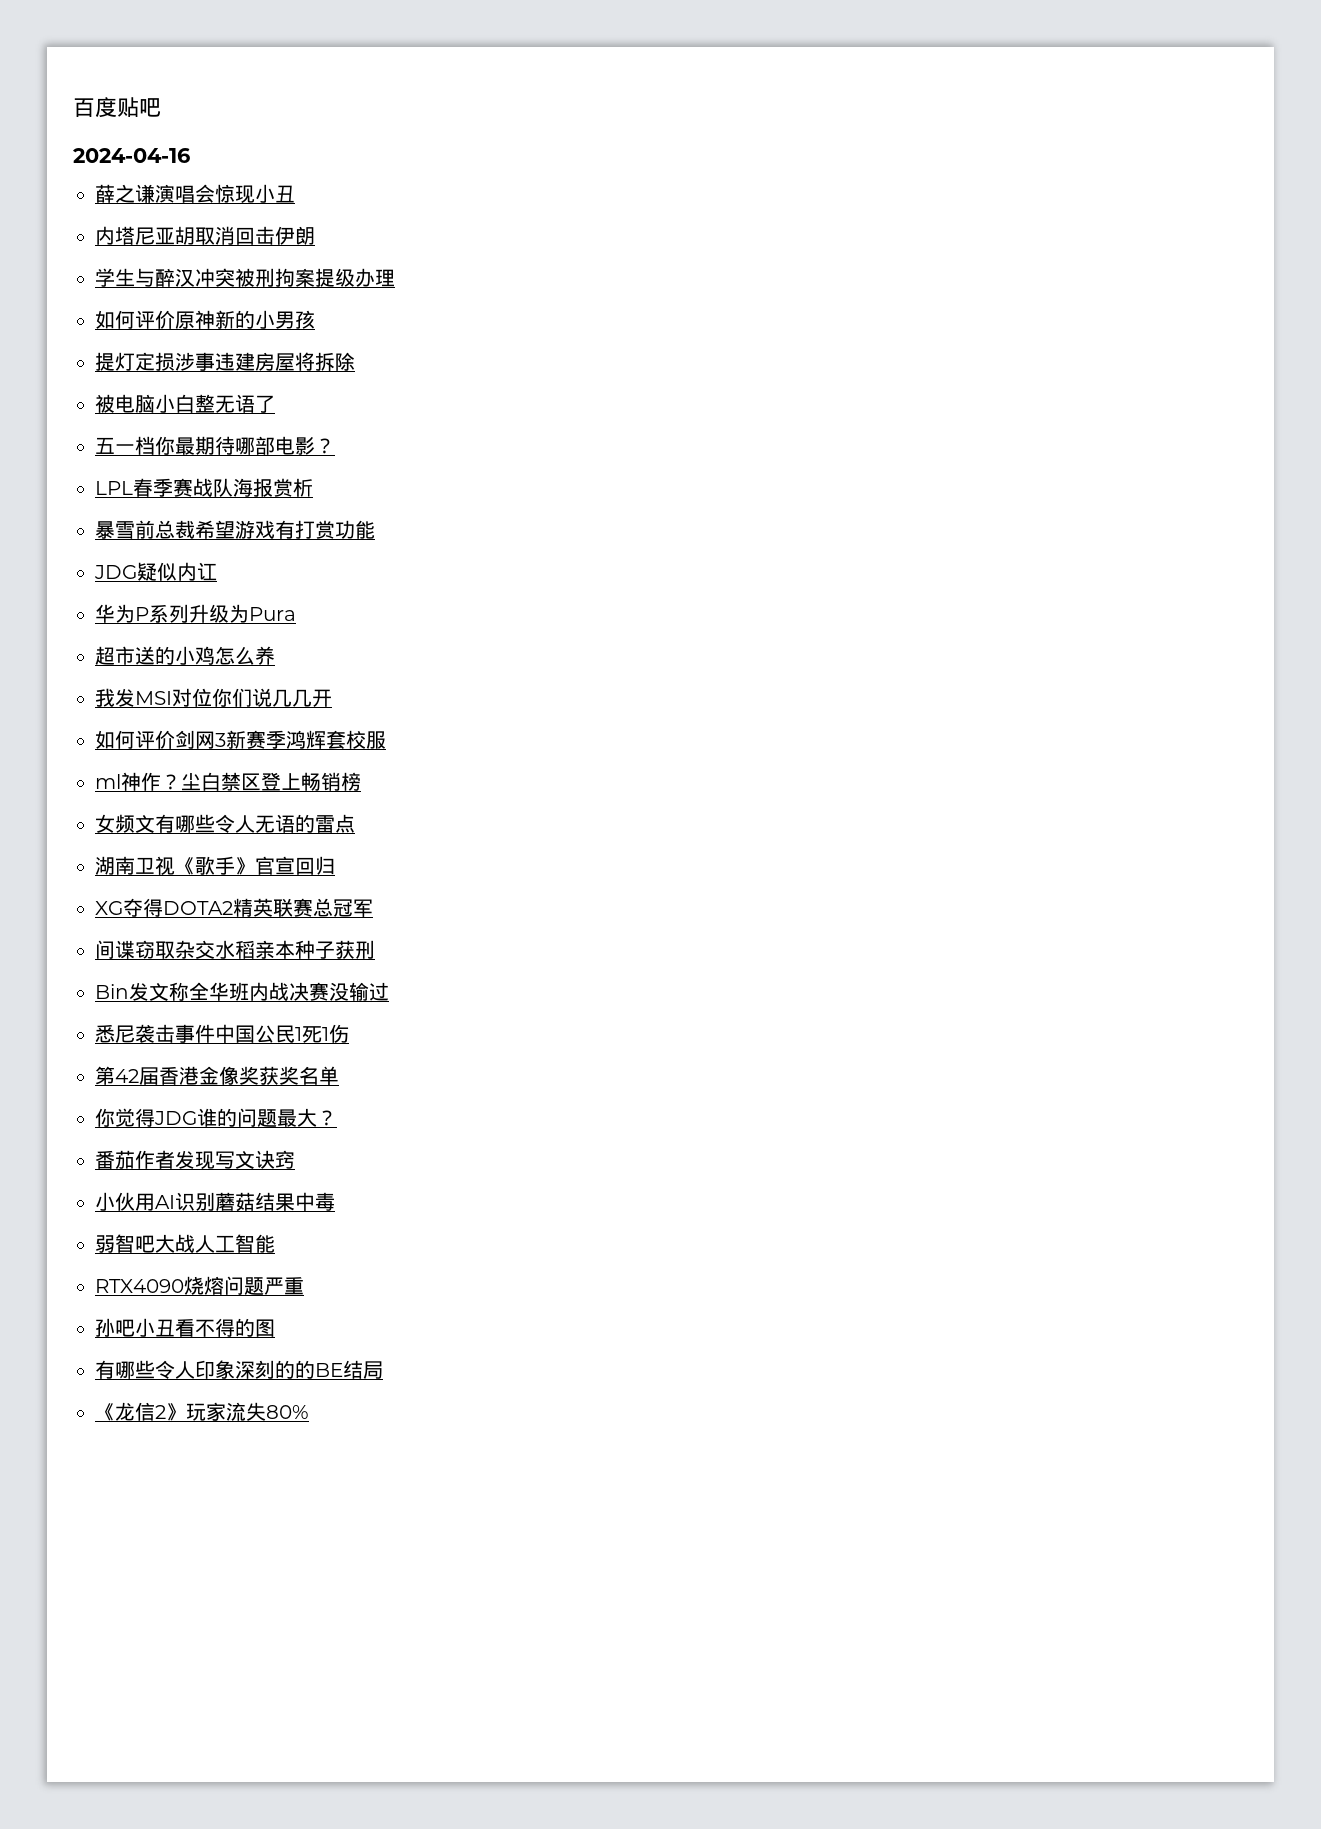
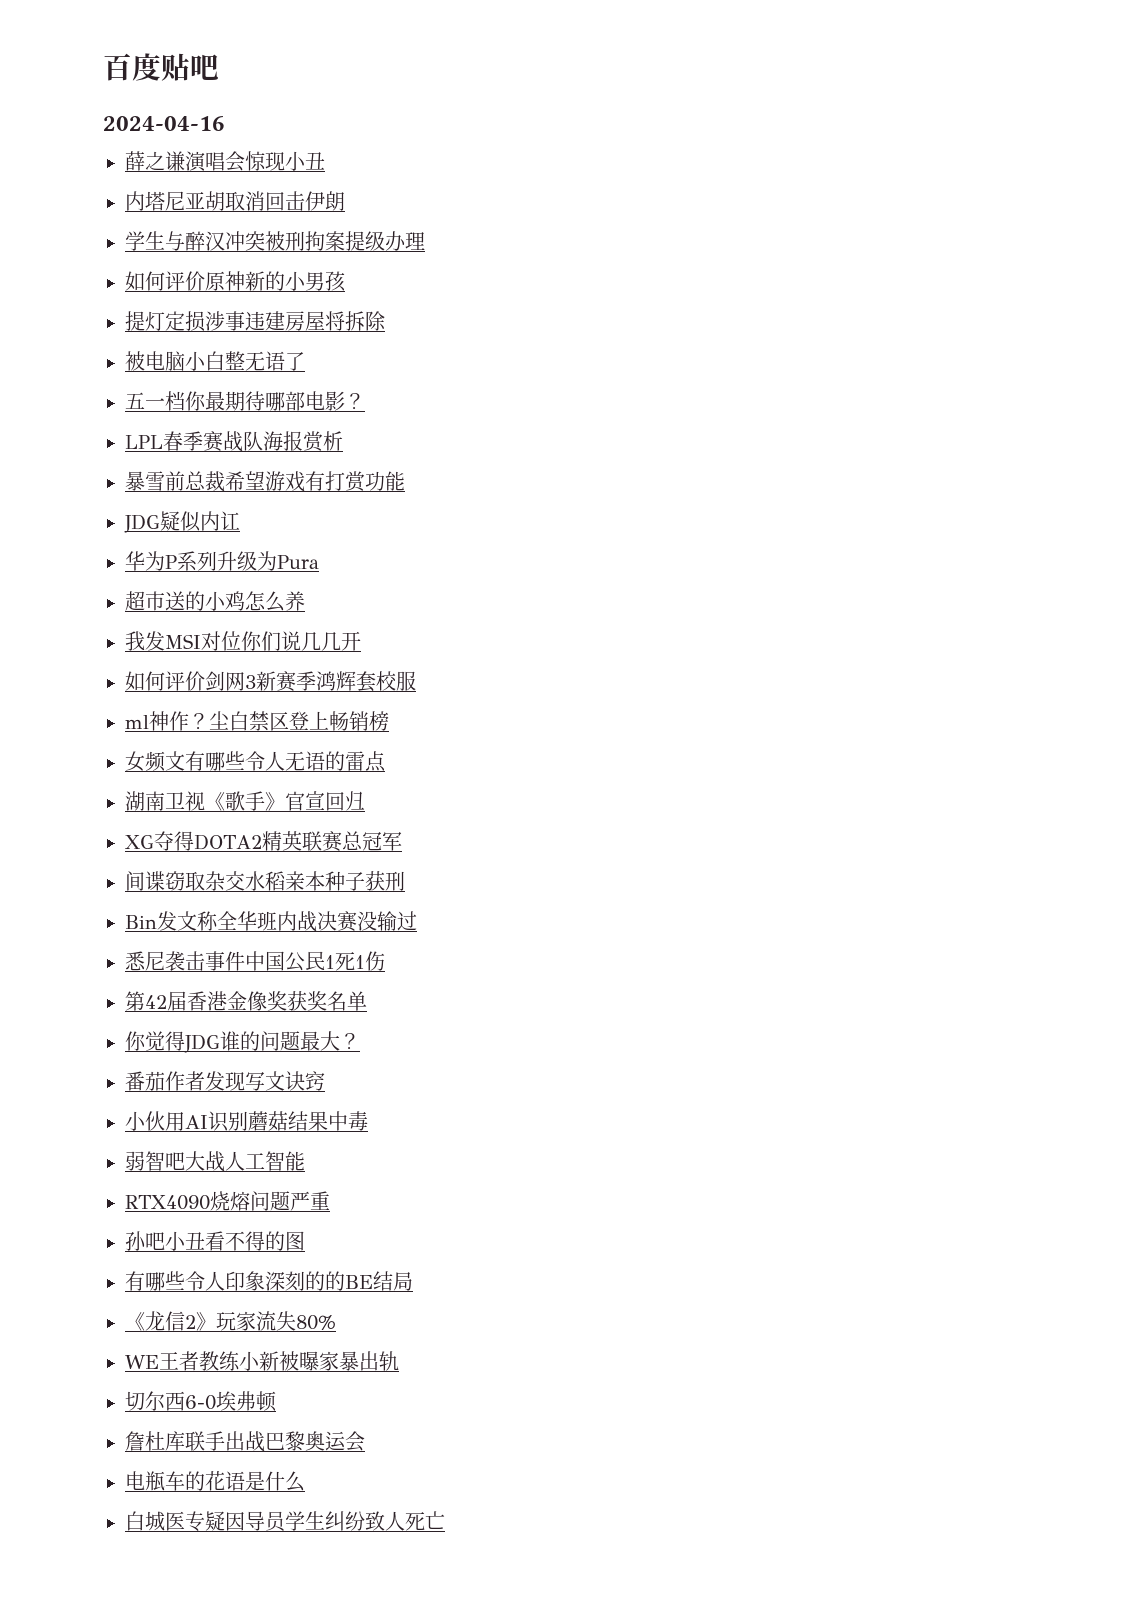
(309, 1412) none -> [125,1351,399,1371] [125,1391,277,1412] [125,1431,365,1452] [125,1471,305,1492] [125,1511,445,1532] // WE王者教练小新被曝家暴出轨 // 切尔西6-0埃弗顿 // 詹杜库联手出战巴黎奥运会 // 电瓶车的花语是什么 // 白城医专疑因导员学生纠纷致人死亡

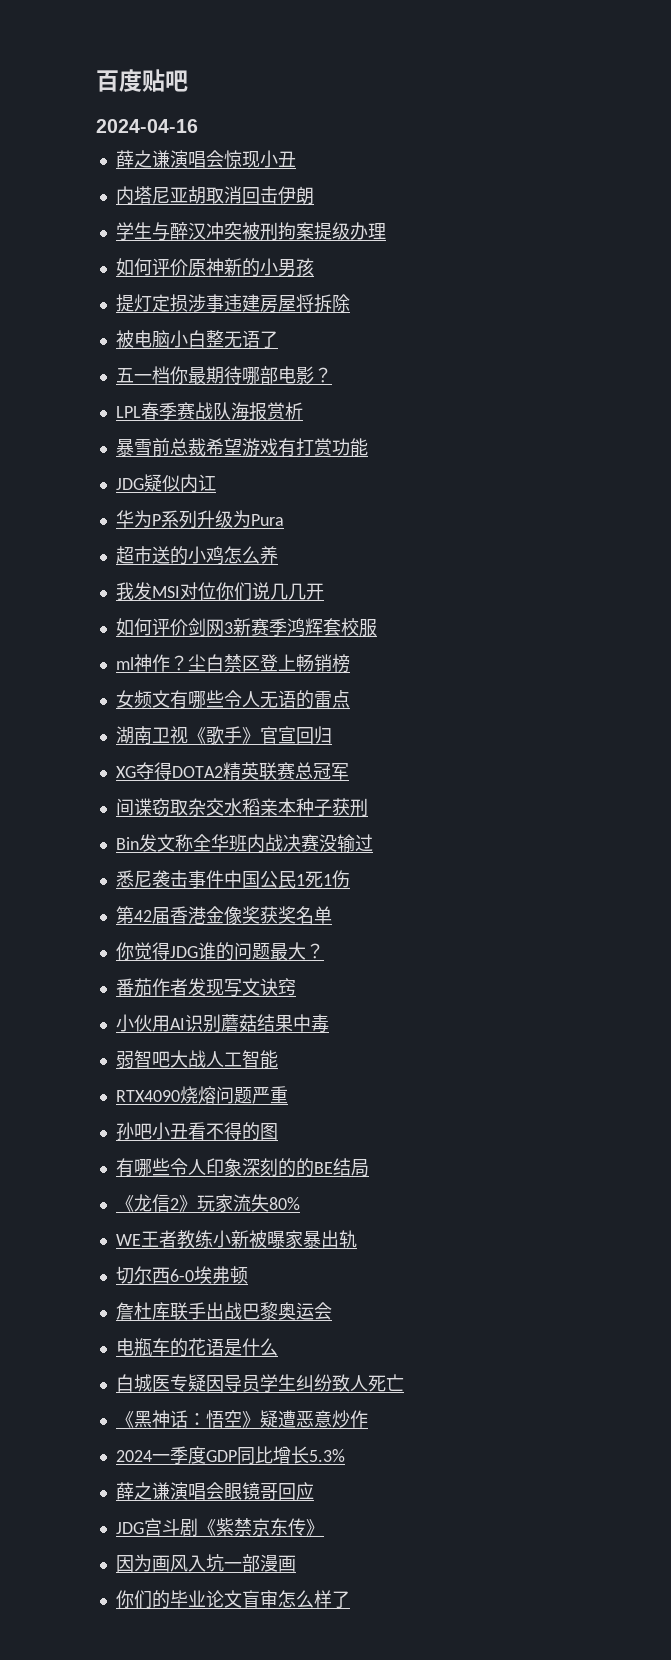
(445, 1520) none -> [115,1410,368,1428] [115,1446,345,1465] [115,1482,314,1500] [115,1518,324,1536] [115,1554,296,1572] [115,1590,350,1609] // 《黑神话：悟空》疑遭恶意炒作 // 2024一季度GDP同比增长5.3% // 薛之谦演唱会眼镜哥回应 // JDG宫斗剧《紫禁京东传》 // 因为画风入坑一部漫画 // 你们的毕业论文盲审怎么样了

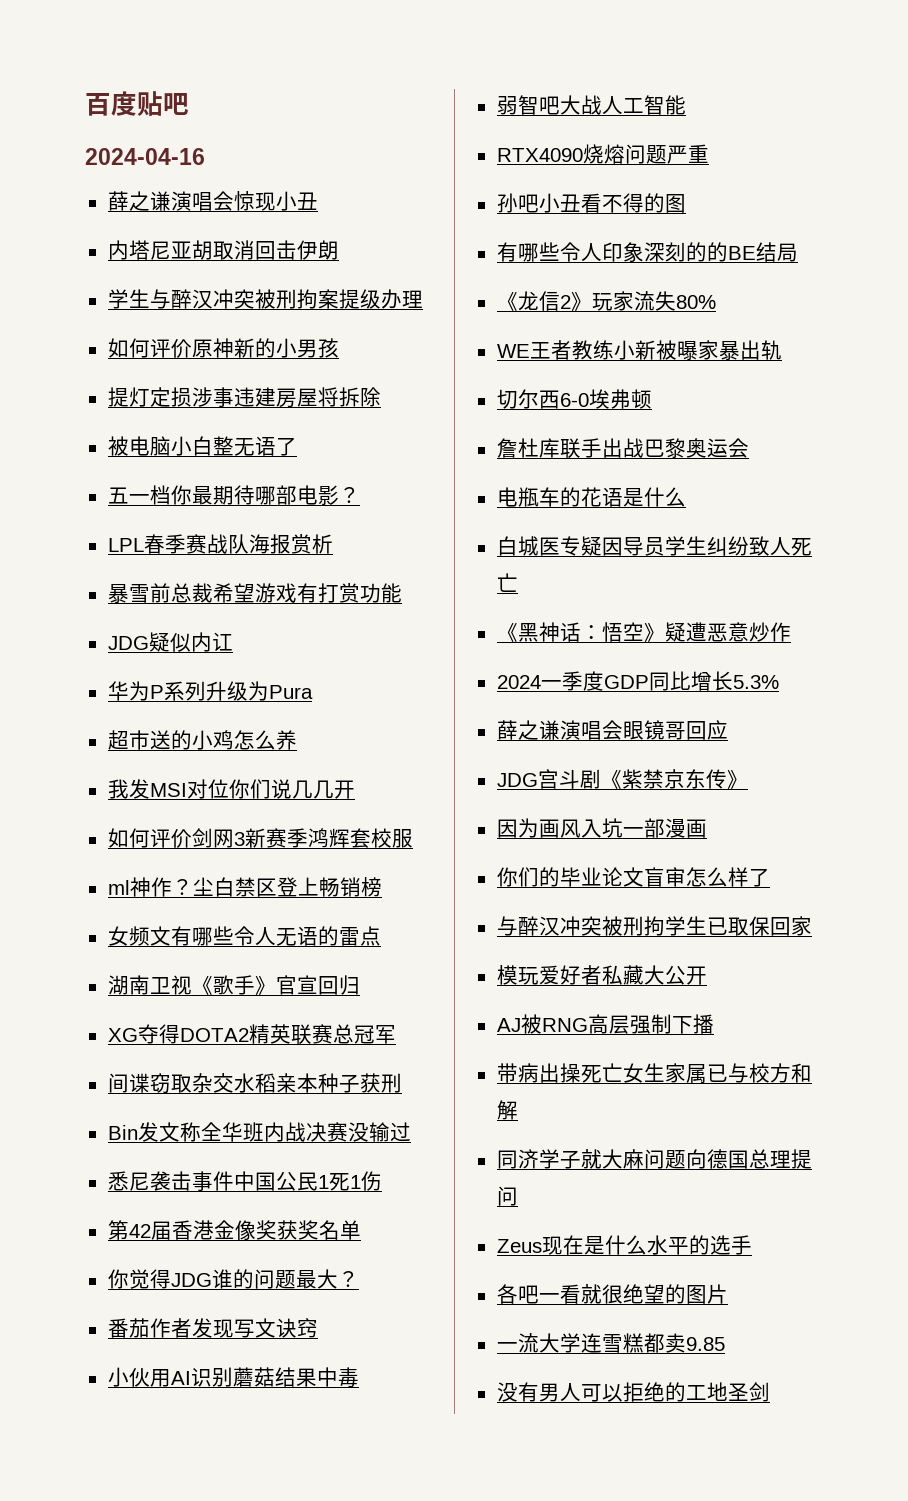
(350, 1599) none -> [496,916,812,936] [496,965,707,985] [496,1014,714,1034] [496,1063,812,1084] [496,1100,518,1120] [496,1149,812,1169] [496,1186,518,1206] [496,1235,752,1255] [496,1284,728,1304] [496,1333,725,1353] [496,1382,770,1402] // 与醉汉冲突被刑拘学生已取保回家 // 模玩爱好者私藏大公开 // AJ被RNG高层强制下播 // 带病出操死亡女生家属已与校方和解 // 同济学子就大麻问题向德国总理提问 // Zeus现在是什么水平的选手 // 各吧一看就很绝望的图片 // 一流大学连雪糕都卖9.85 // 没有男人可以拒绝的工地圣剑

